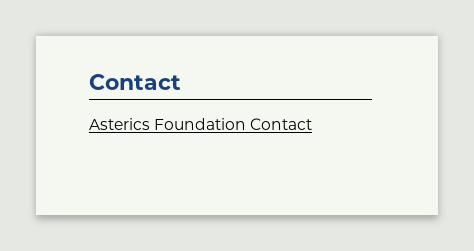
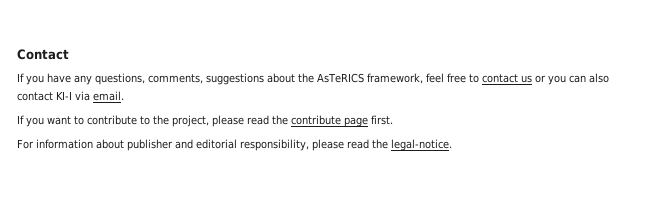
[89,118,313,130] Asterics Foundation Contact -> [17,73,609,85] [17,91,124,101] [17,115,393,127] [17,139,452,151] If you have any questions, comments, suggestions about the AsTeRICS framework, feel free to contact us or you can also contact KI-I via email. // If you want to contribute to the project, please read the contribute page first. // For information about publisher and editorial responsibility, please read the legal-notice.

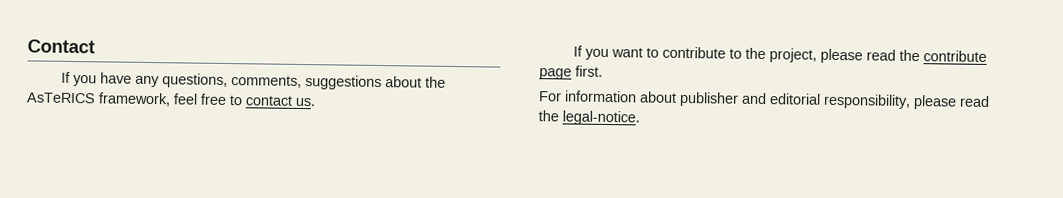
[520,73,609,85] [17,91,124,101] us or you can also contact KI-I via email. -> [295,97,315,107] us.

